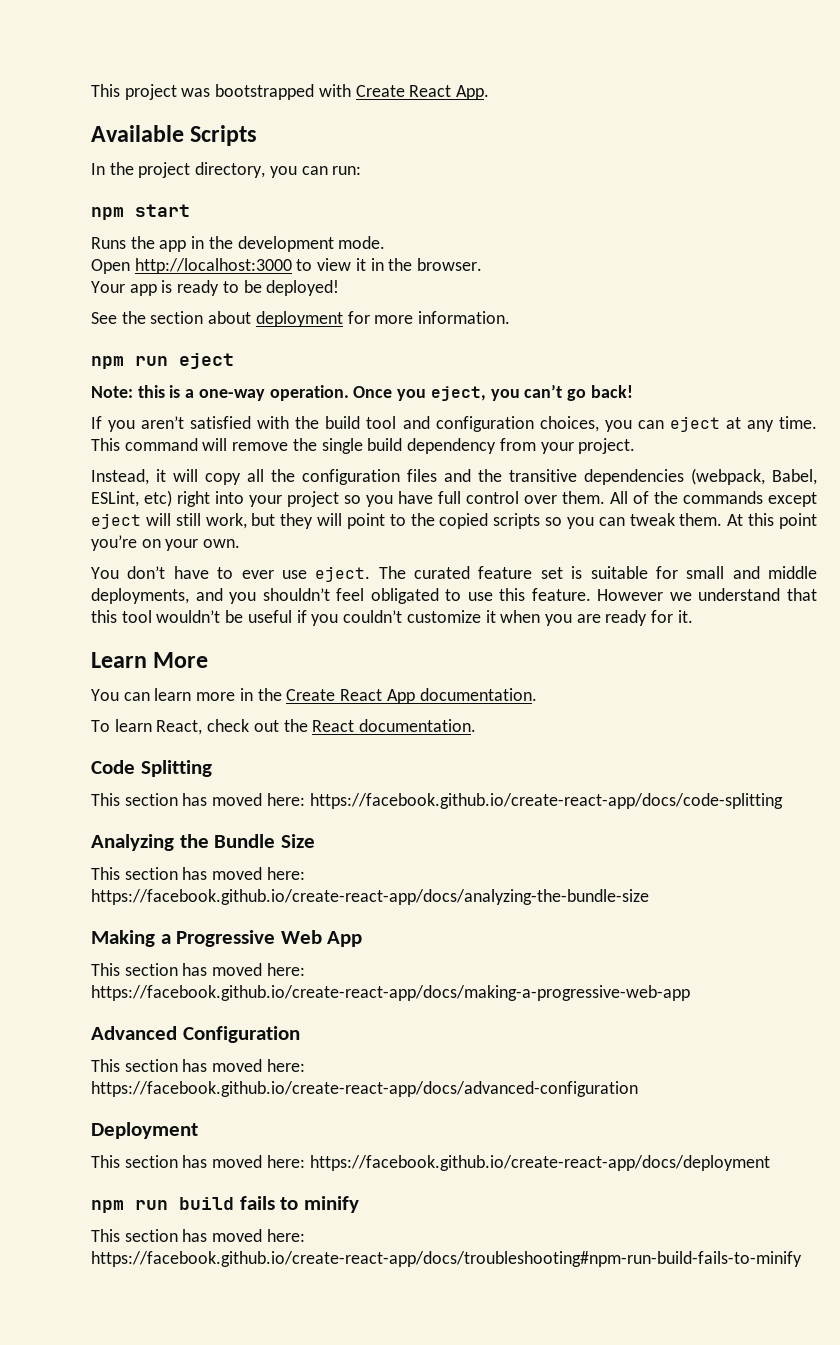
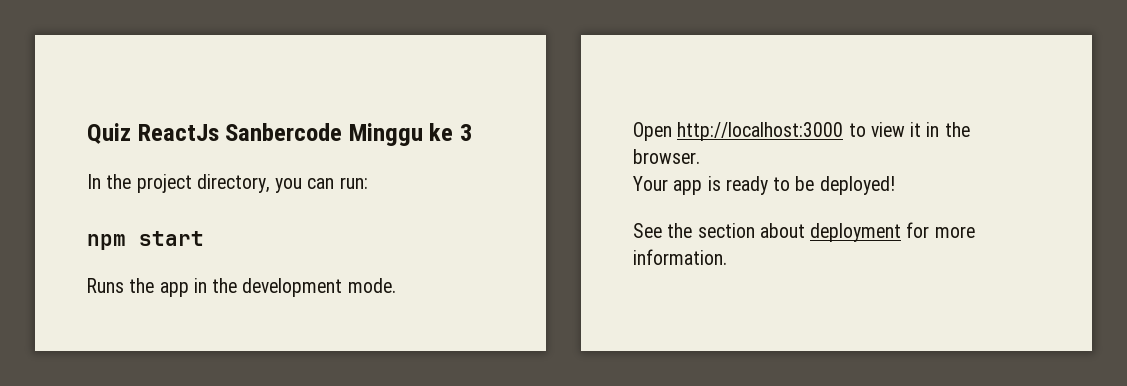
[91,84,490,100] [91,125,258,146] This project was bootstrapped with Create React App. // Available Scripts -> [87,123,473,146] Quiz ReactJs Sanbercode Minggu ke 3
[91,353,234,369] [91,384,633,401] [91,416,817,432] [91,438,636,454] [91,468,817,485] [91,490,817,507] [91,513,818,529] [91,535,241,551] [91,566,817,582] [91,588,818,604] [91,610,693,626] [91,652,209,668] [91,688,537,704] [91,719,477,735] [91,760,212,777] [91,793,783,809] [91,834,315,851] [91,867,305,880] [91,889,649,905] [91,930,363,947] [91,963,305,976] [91,985,690,1001] [91,1026,300,1043] [91,1059,305,1072] [91,1081,638,1097] [91,1122,198,1139] [91,1155,770,1171] [91,1196,359,1213] [91,1229,305,1242] [91,1251,802,1267] // npm run eject // Note: this is a one-way operation. Once you eject, you can’t go back! // If you aren’t satisfied with the build tool and configuration choices, you can eject at any time. This command will remove the single build dependency from your project. // Instead, it will copy all the configuration files and the transitive dependencies (webpack, Babel, ESLint, etc) right into your project so you have full control over them. All of the commands except eject will still work, but they will point to the copied scripts so you can tweak them. At this point you’re on your own. // You don’t have to ever use eject. The curated feature set is suitable for small and middle deployments, and you shouldn’t feel obligated to use this feature. However we understand that this tool wouldn’t be useful if you couldn’t customize it when you are ready for it. // Learn More // You can learn more in the Create React App documentation. // To learn React, check out the React documentation. // Code Splitting // This section has moved here: https://facebook.github.io/create-react-app/docs/code-splitting // Analyzing the Bundle Size // This section has moved here: https://facebook.github.io/create-react-app/docs/analyzing-the-bundle-size // Making a Progressive Web App // This section has moved here: https://facebook.github.io/create-react-app/docs/making-a-progressive-web-app // Advanced Configuration // This section has moved here: https://facebook.github.io/create-react-app/docs/advanced-configuration // Deployment // This section has moved here: https://facebook.github.io/create-react-app/docs/deployment // npm run build fails to minify // This section has moved here: https://facebook.github.io/create-react-app/docs/troubleshooting#npm-run-build-fails-to-minify -> (727, 257) none

